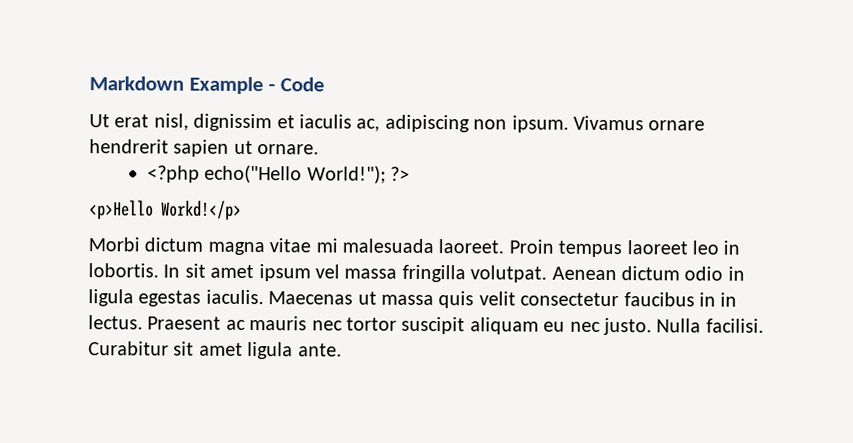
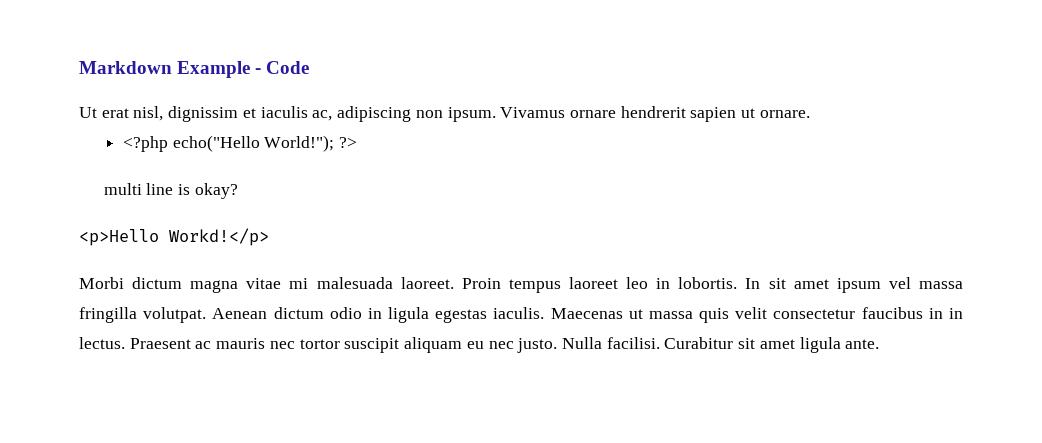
(410, 173) none -> [103,183,238,199] // multi line is okay?

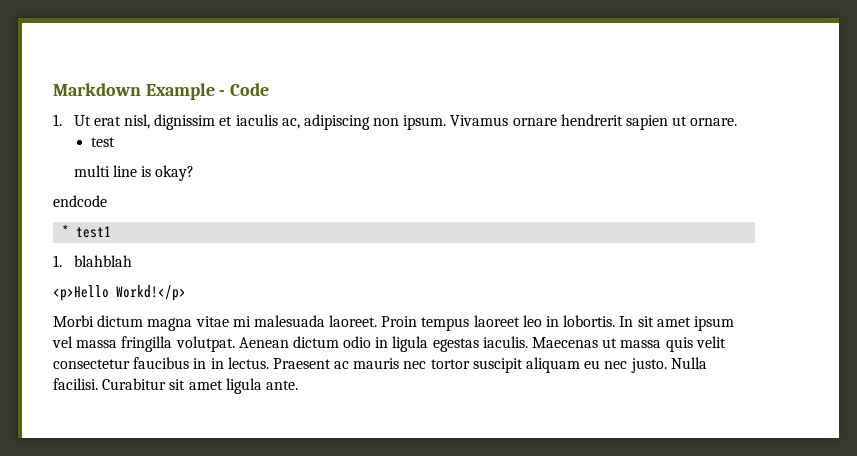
(310, 67) none -> [53,114,62,126] 1.
[122,135,358,152] <?php echo("Hello World!"); ?> -> [90,137,115,147] test
(238, 191) none -> [53,195,107,207] [62,225,112,238] [53,255,132,267] // endcode // * test1 // 1. blahblah

